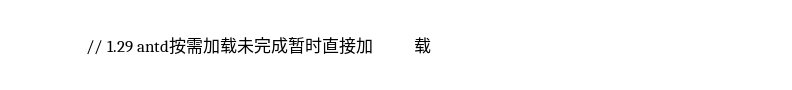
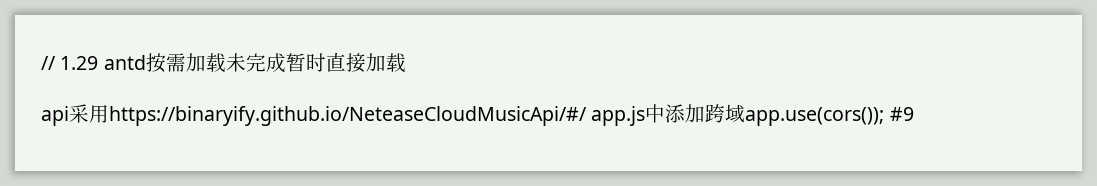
(431, 45) none -> [41,104,914,126] // api采用https://binaryify.github.io/NeteaseCloudMusicApi/#/ app.js中添加跨域app.use(cors()); #9

